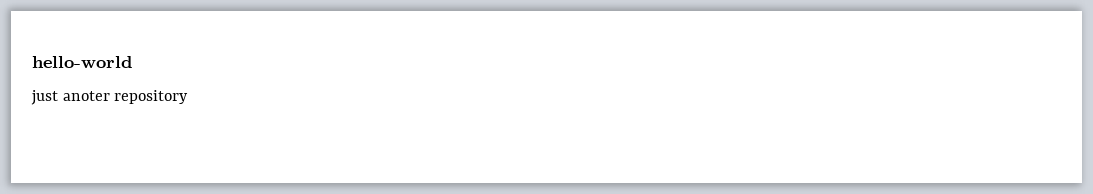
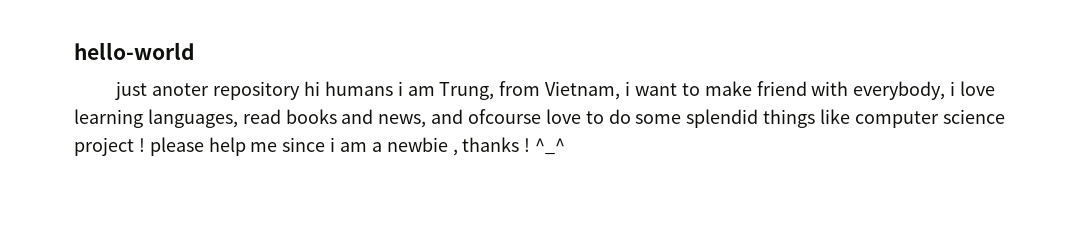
(189, 97) none -> [304,81,995,100] [74,109,1005,128] [74,137,566,156] hi humans i am Trung, from Vietnam, i want to make friend with everybody, i love learning languages, read books and news, and ofcourse love to do some splendid things like computer science project ! please help me since i am a newbie , thanks ! ^_^

